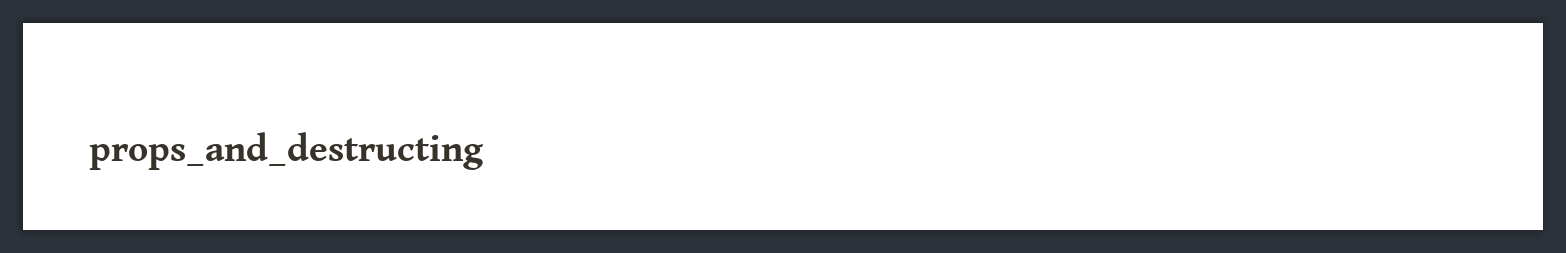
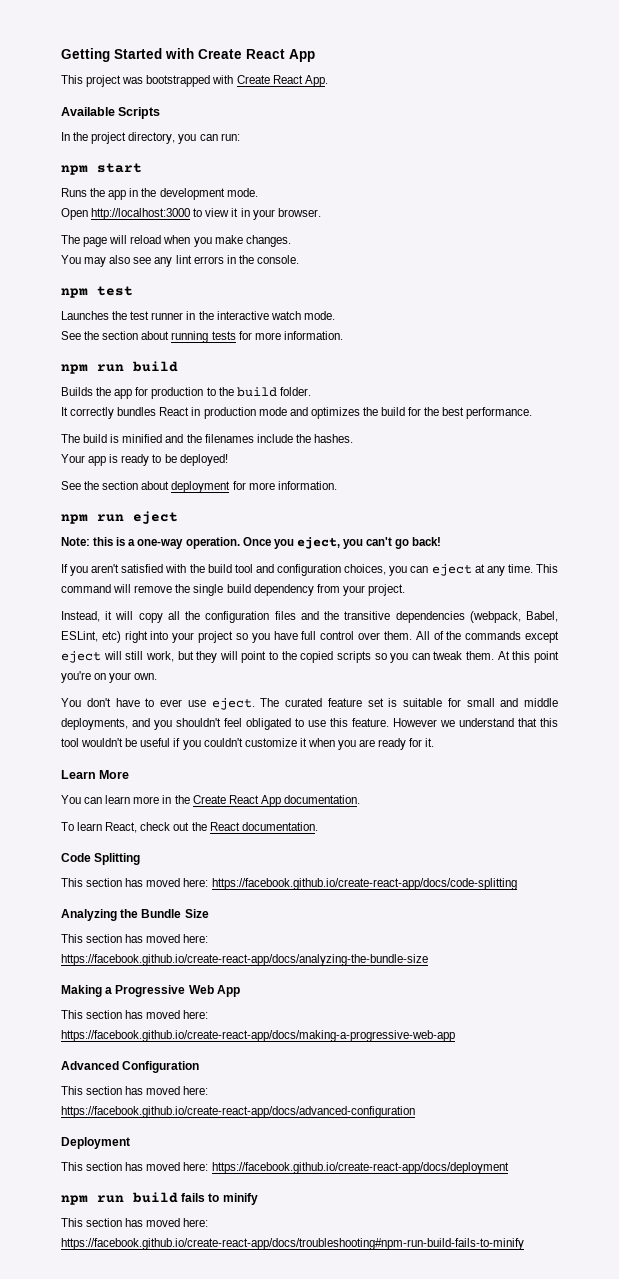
[89,132,484,170] props_and_destructing -> [61,48,315,62] [61,75,328,87] [61,107,161,119] [61,132,240,144] [61,163,142,175] [61,188,258,200] [61,208,321,220] [61,235,291,247] [61,255,299,267] [61,286,133,298] [61,311,335,320] [61,331,343,343] [61,361,178,374] [61,387,311,399] [61,407,533,419] [61,434,353,443] [61,454,228,466] [61,481,337,493] [61,511,178,524] [61,537,442,549] [61,564,558,576] [61,584,405,596] [61,611,558,623] [61,631,559,643] [61,651,560,663] [61,671,158,683] [61,698,558,710] [61,718,558,730] [61,738,435,750] [61,770,130,779] [61,795,360,807] [61,822,318,833] [61,853,141,865] [61,878,517,890] [61,909,209,921] [61,934,209,943] [61,954,428,966] [61,985,240,997] [61,1010,209,1019] [61,1030,455,1042] [61,1061,200,1073] [61,1086,209,1095] [61,1106,415,1118] [61,1137,130,1149] [61,1162,509,1174] [61,1192,258,1205] [61,1218,209,1227] [61,1238,524,1250] Getting Started with Create React App // This project was bootstrapped with Create React App. // Available Scripts // In the project directory, you can run: // npm start // Runs the app in the development mode. // Open http://localhost:3000 to view it in your browser. // The page will reload when you make changes. // You may also see any lint errors in the console. // npm test // Launches the test runner in the interactive watch mode. // See the section about running tests for more information. // npm run build // Builds the app for production to the build folder. // It correctly bundles React in production mode and optimizes the build for the best performance. // The build is minified and the filenames include the hashes. // Your app is ready to be deployed! // See the section about deployment for more information. // npm run eject // Note: this is a one-way operation. Once you eject, you can't go back! // If you aren't satisfied with the build tool and configuration choices, you can eject at any time. This command will remove the single build dependency from your project. // Instead, it will copy all the configuration files and the transitive dependencies (webpack, Babel, ESLint, etc) right into your project so you have full control over them. All of the commands except eject will still work, but they will point to the copied scripts so you can tweak them. At this point you're on your own. // You don't have to ever use eject. The curated feature set is suitable for small and middle deployments, and you shouldn't feel obligated to use this feature. However we understand that this tool wouldn't be useful if you couldn't customize it when you are ready for it. // Learn More // You can learn more in the Create React App documentation. // To learn React, check out the React documentation. // Code Splitting // This section has moved here: https://facebook.github.io/create-react-app/docs/code-splitting // Analyzing the Bundle Size // This section has moved here: https://facebook.github.io/create-react-app/docs/analyzing-the-bundle-size // Making a Progressive Web App // This section has moved here: https://facebook.github.io/create-react-app/docs/making-a-progressive-web-app // Advanced Configuration // This section has moved here: https://facebook.github.io/create-react-app/docs/advanced-configuration // Deployment // This section has moved here: https://facebook.github.io/create-react-app/docs/deployment // npm run build fails to minify // This section has moved here: https://facebook.github.io/create-react-app/docs/troubleshooting#npm-run-build-fails-to-minify

